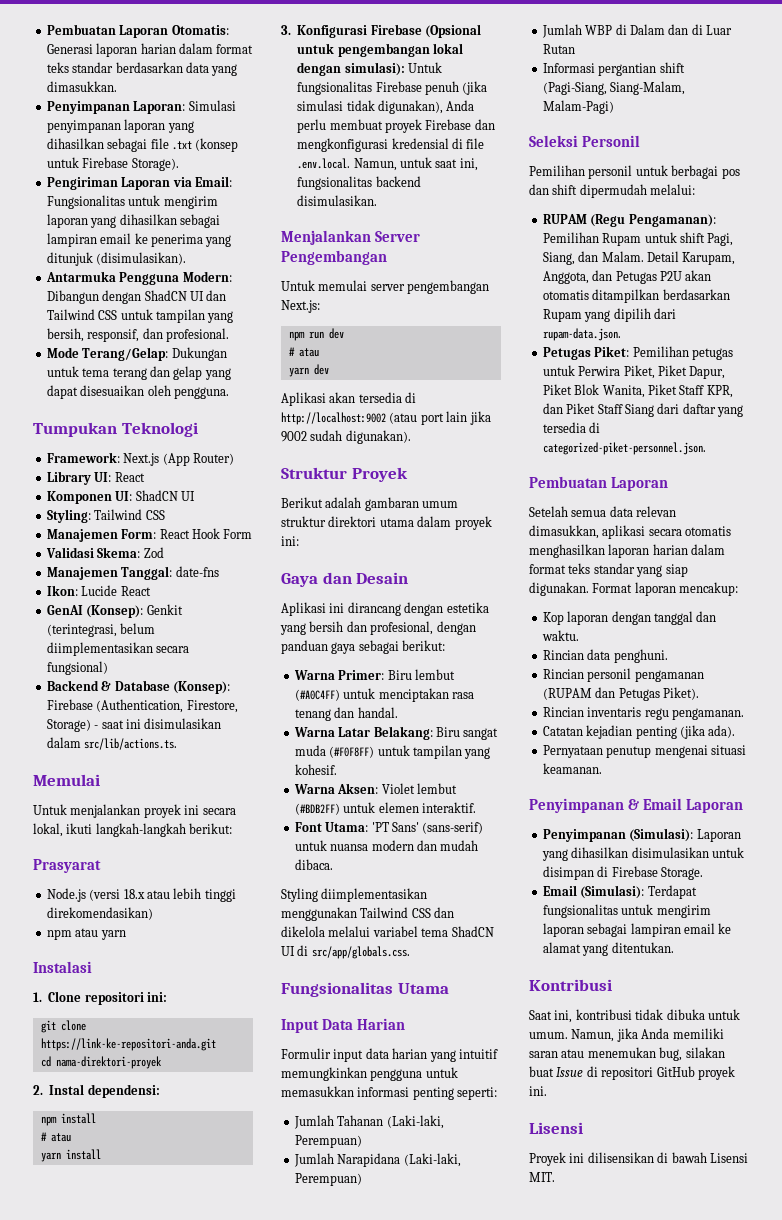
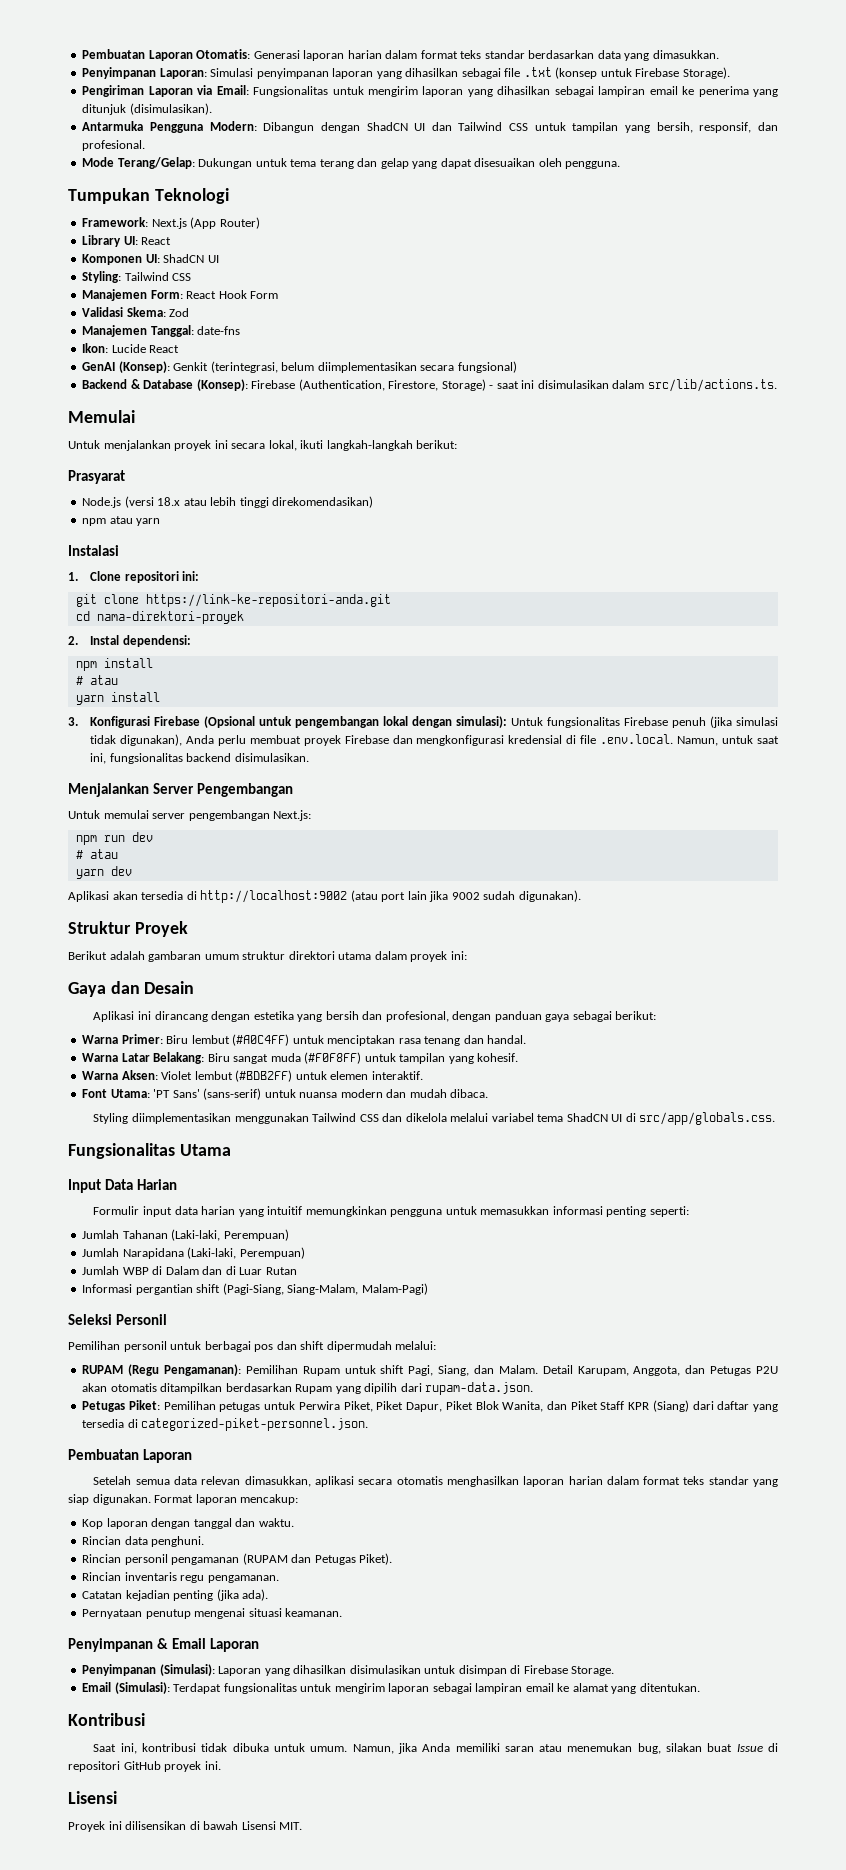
[647,384,733,398] Piket Staff KPR, -> (544, 1406) none
[624,404,654,417] Siang -> [628,1400,689,1412] KPR (Siang)

